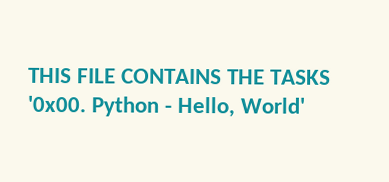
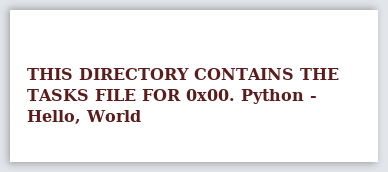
[77,68,117,84] FILE -> [79,68,189,80] DIRECTORY
[27,95,86,113] '0x00. -> [94,89,235,101] FILE FOR 0x00.
[240,97,306,114] World' -> [86,110,141,122] World

